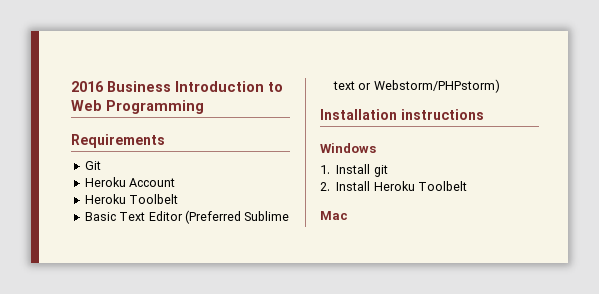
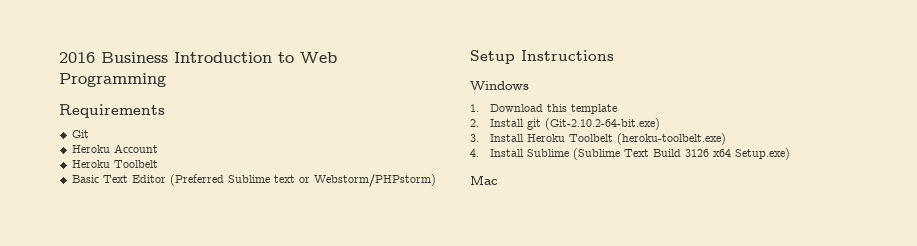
[320,109,484,120] Installation instructions -> [470,50,614,64] Setup Instructions
(330, 169) none -> [489,104,617,114] [470,119,479,127] Download this template // 2.
[320,182,330,191] // 2. -> [544,118,660,130] [470,134,479,142] (Git-2.10.2-64-bit.exe) // 3.
(467, 186) none -> [616,133,726,145] [470,148,790,160] (heroku-toolbelt.exe) // 4. Install Sublime (Sublime Text Build 3126 x64 Setup.exe)

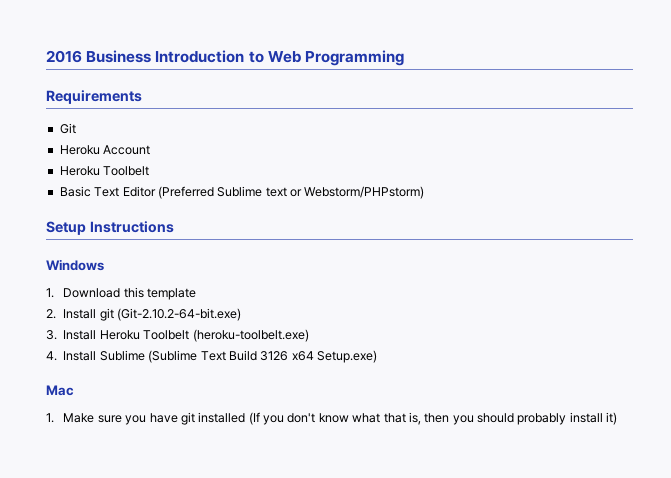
(498, 180) none -> [46,412,618,425] // 1. Make sure you have git installed (If you don't know what that is, then you should probably install it)

